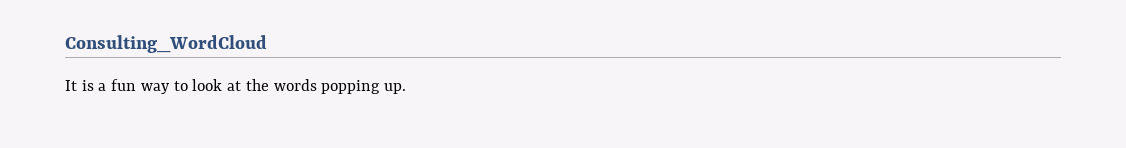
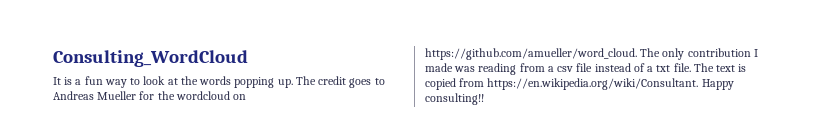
(406, 88) none -> [295,76,385,88] [53,91,247,100] [425,48,758,60] [425,63,747,75] [425,78,734,90] [425,93,484,105] The credit goes to Andreas Mueller for the wordcloud on https://github.com/amueller/word_cloud. The only contribution I made was reading from a csv file instead of a txt file. The text is copied from https://en.wikipedia.org/wiki/Consultant. Happy consulting!!

